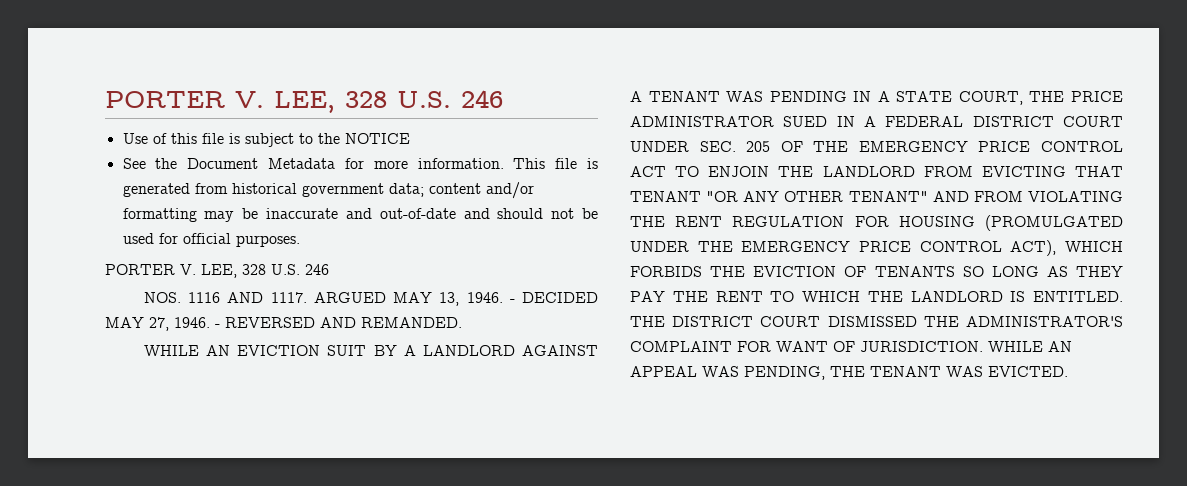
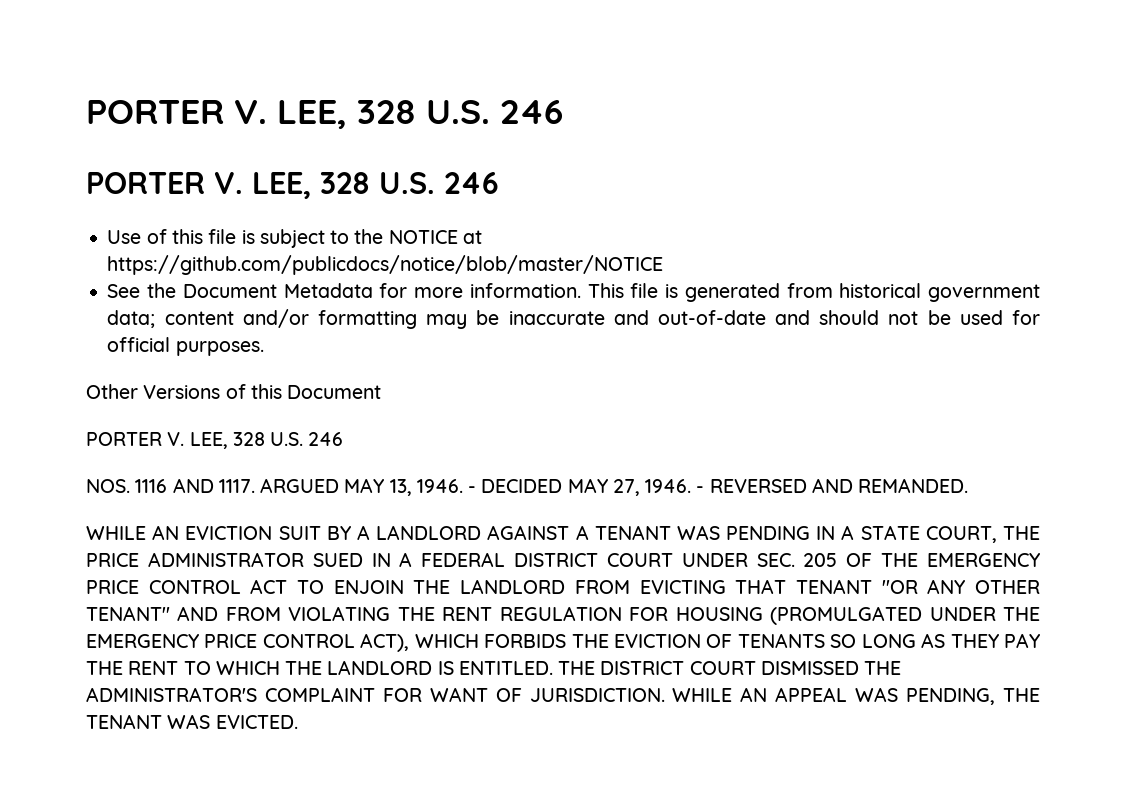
[105,90,503,113] PORTER V. LEE, 328 U.S. 246 -> [86,100,563,129] [86,172,499,199] PORTER V. LEE, 328 U.S. 246 // PORTER V. LEE, 328 U.S. 246
(410, 138) none -> [462,230,482,244] [107,255,664,275] at https://github.com/publicdocs/notice/blob/master/NOTICE
(300, 241) none -> [86,384,382,399] // Other Versions of this Document

